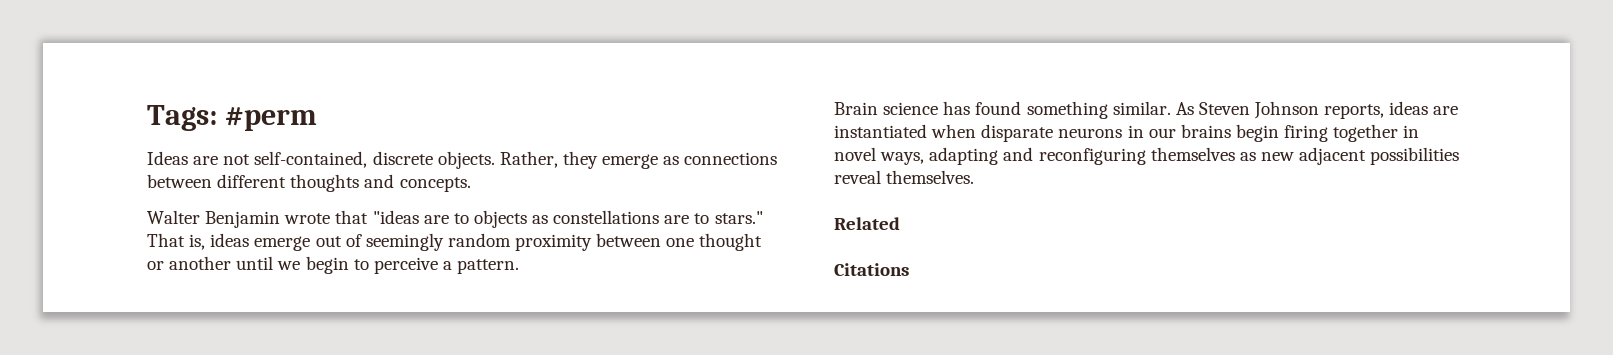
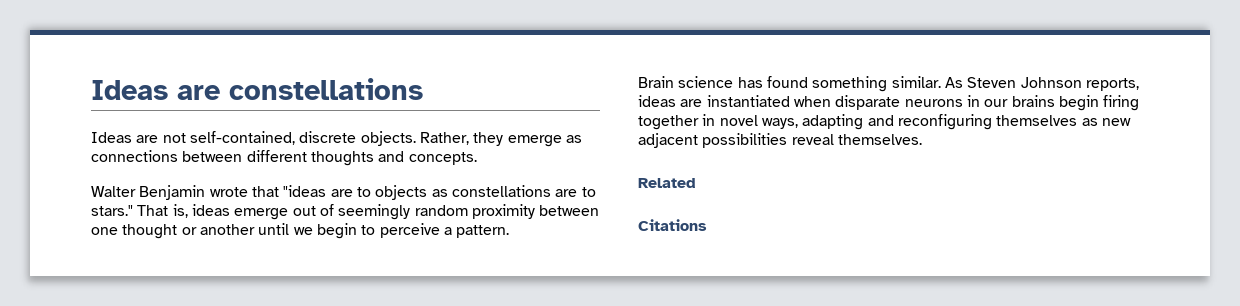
[147,105,318,131] Tags: #perm -> [91,78,423,100] Ideas are constellations

